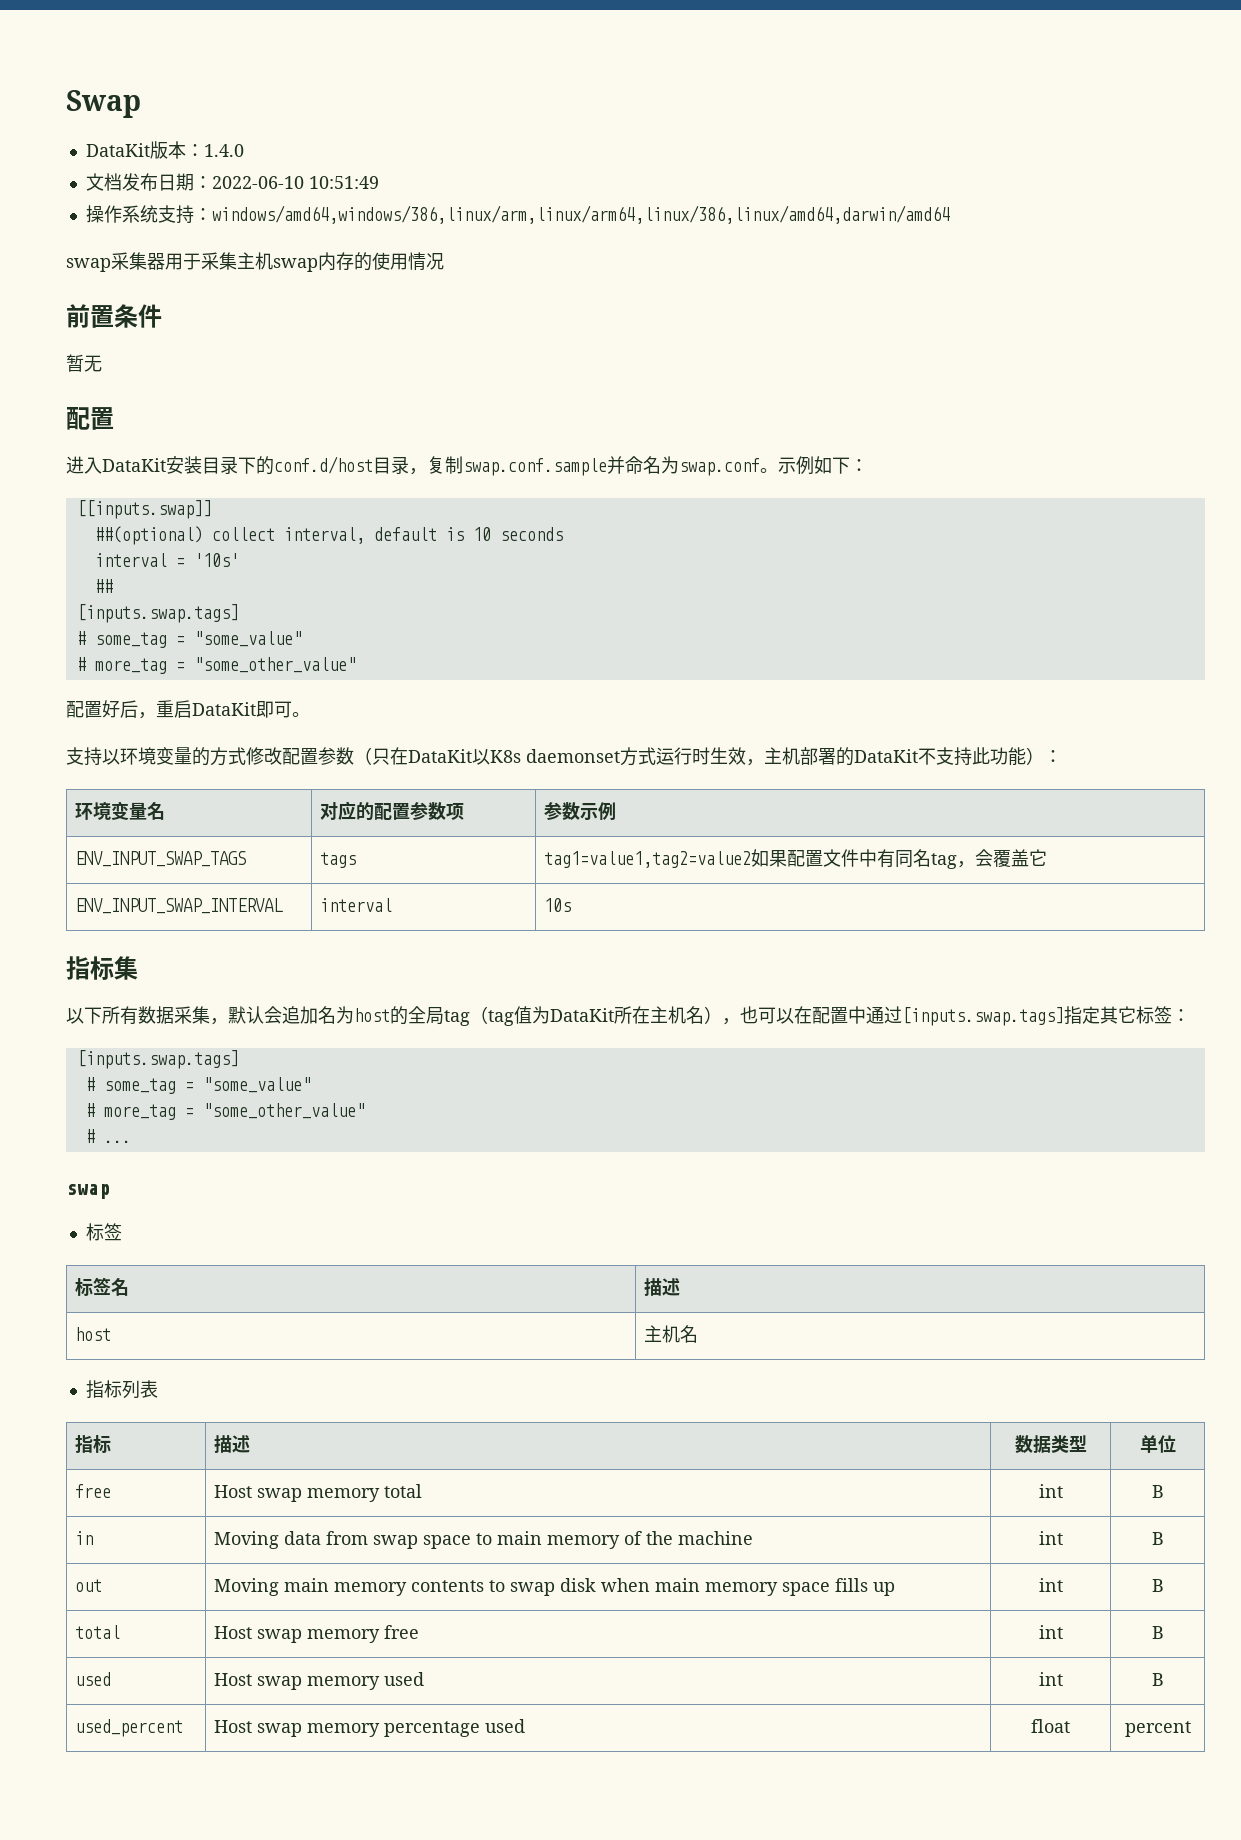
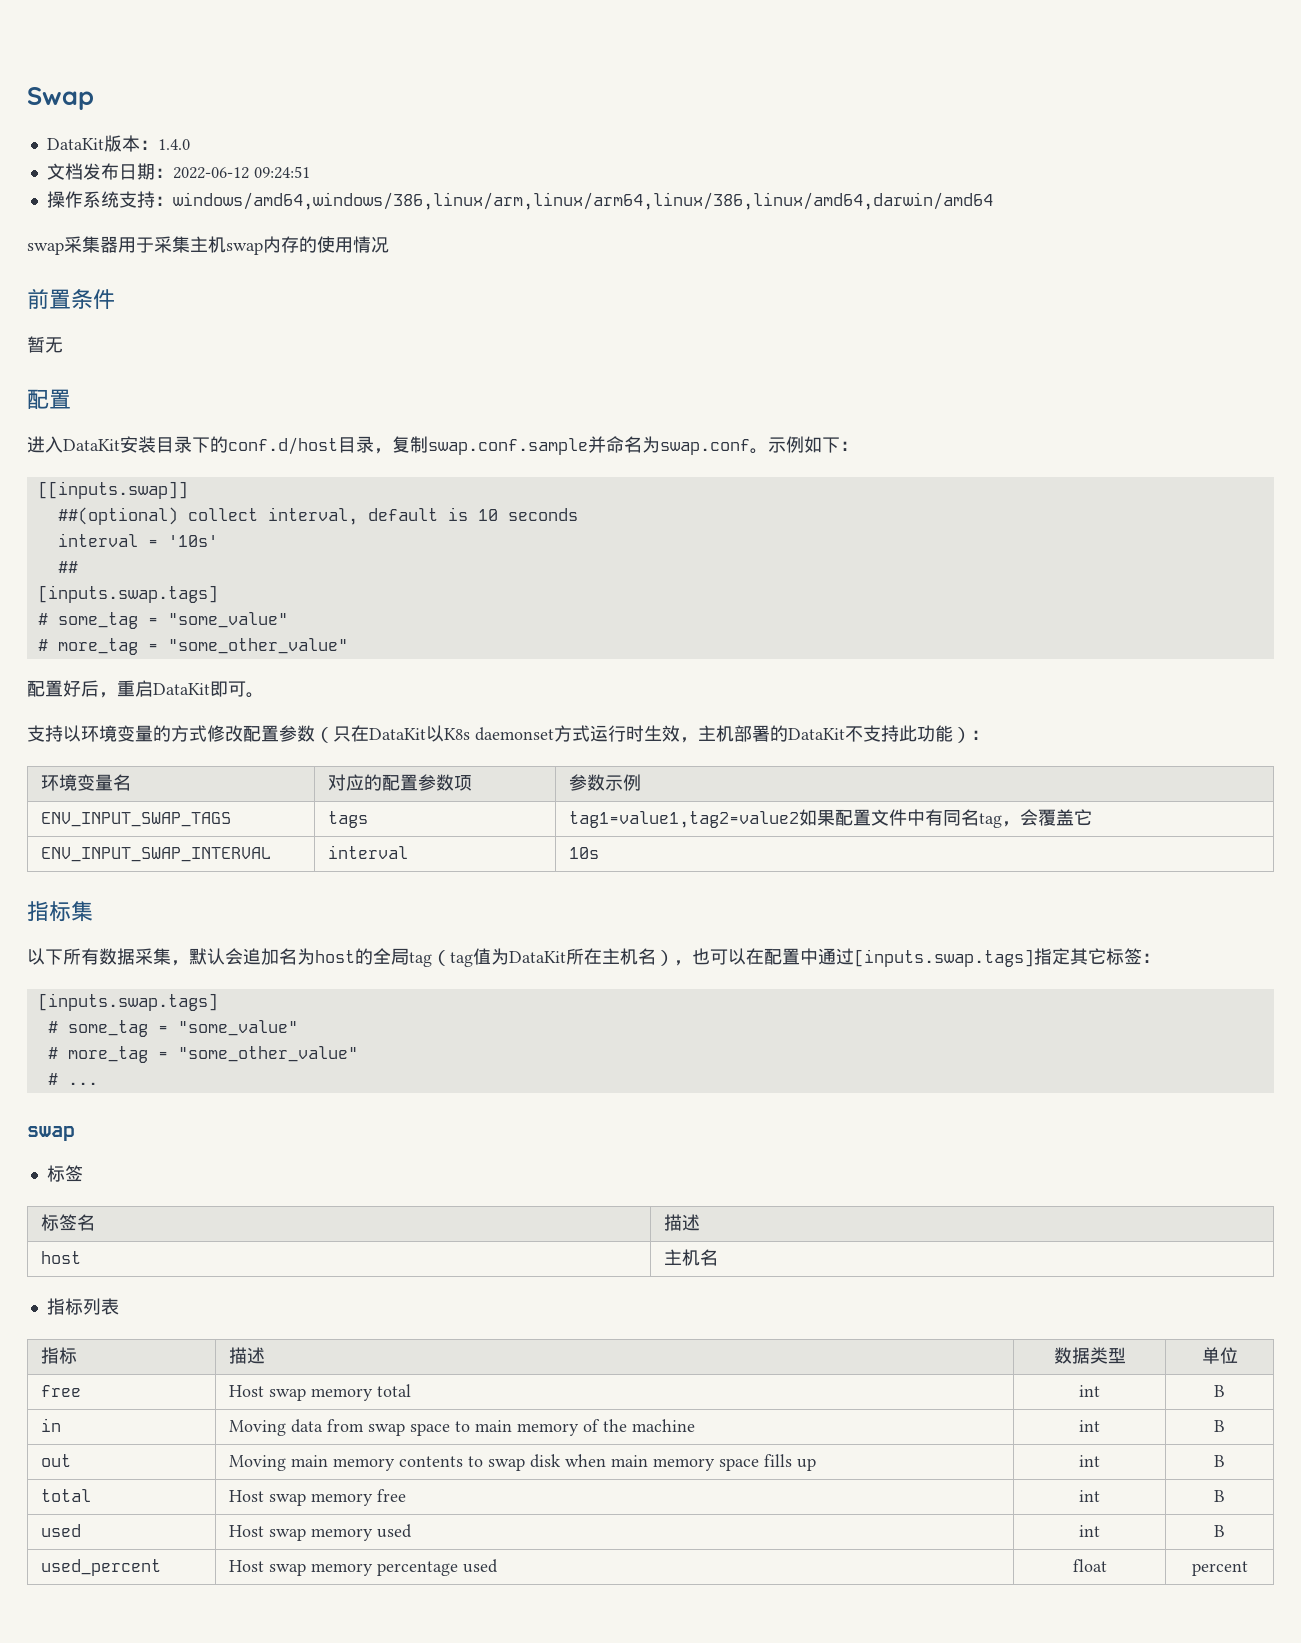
[211,176,379,189] 2022-06-10 10:51:49 -> [172,166,310,179] 2022-06-12 09:24:51

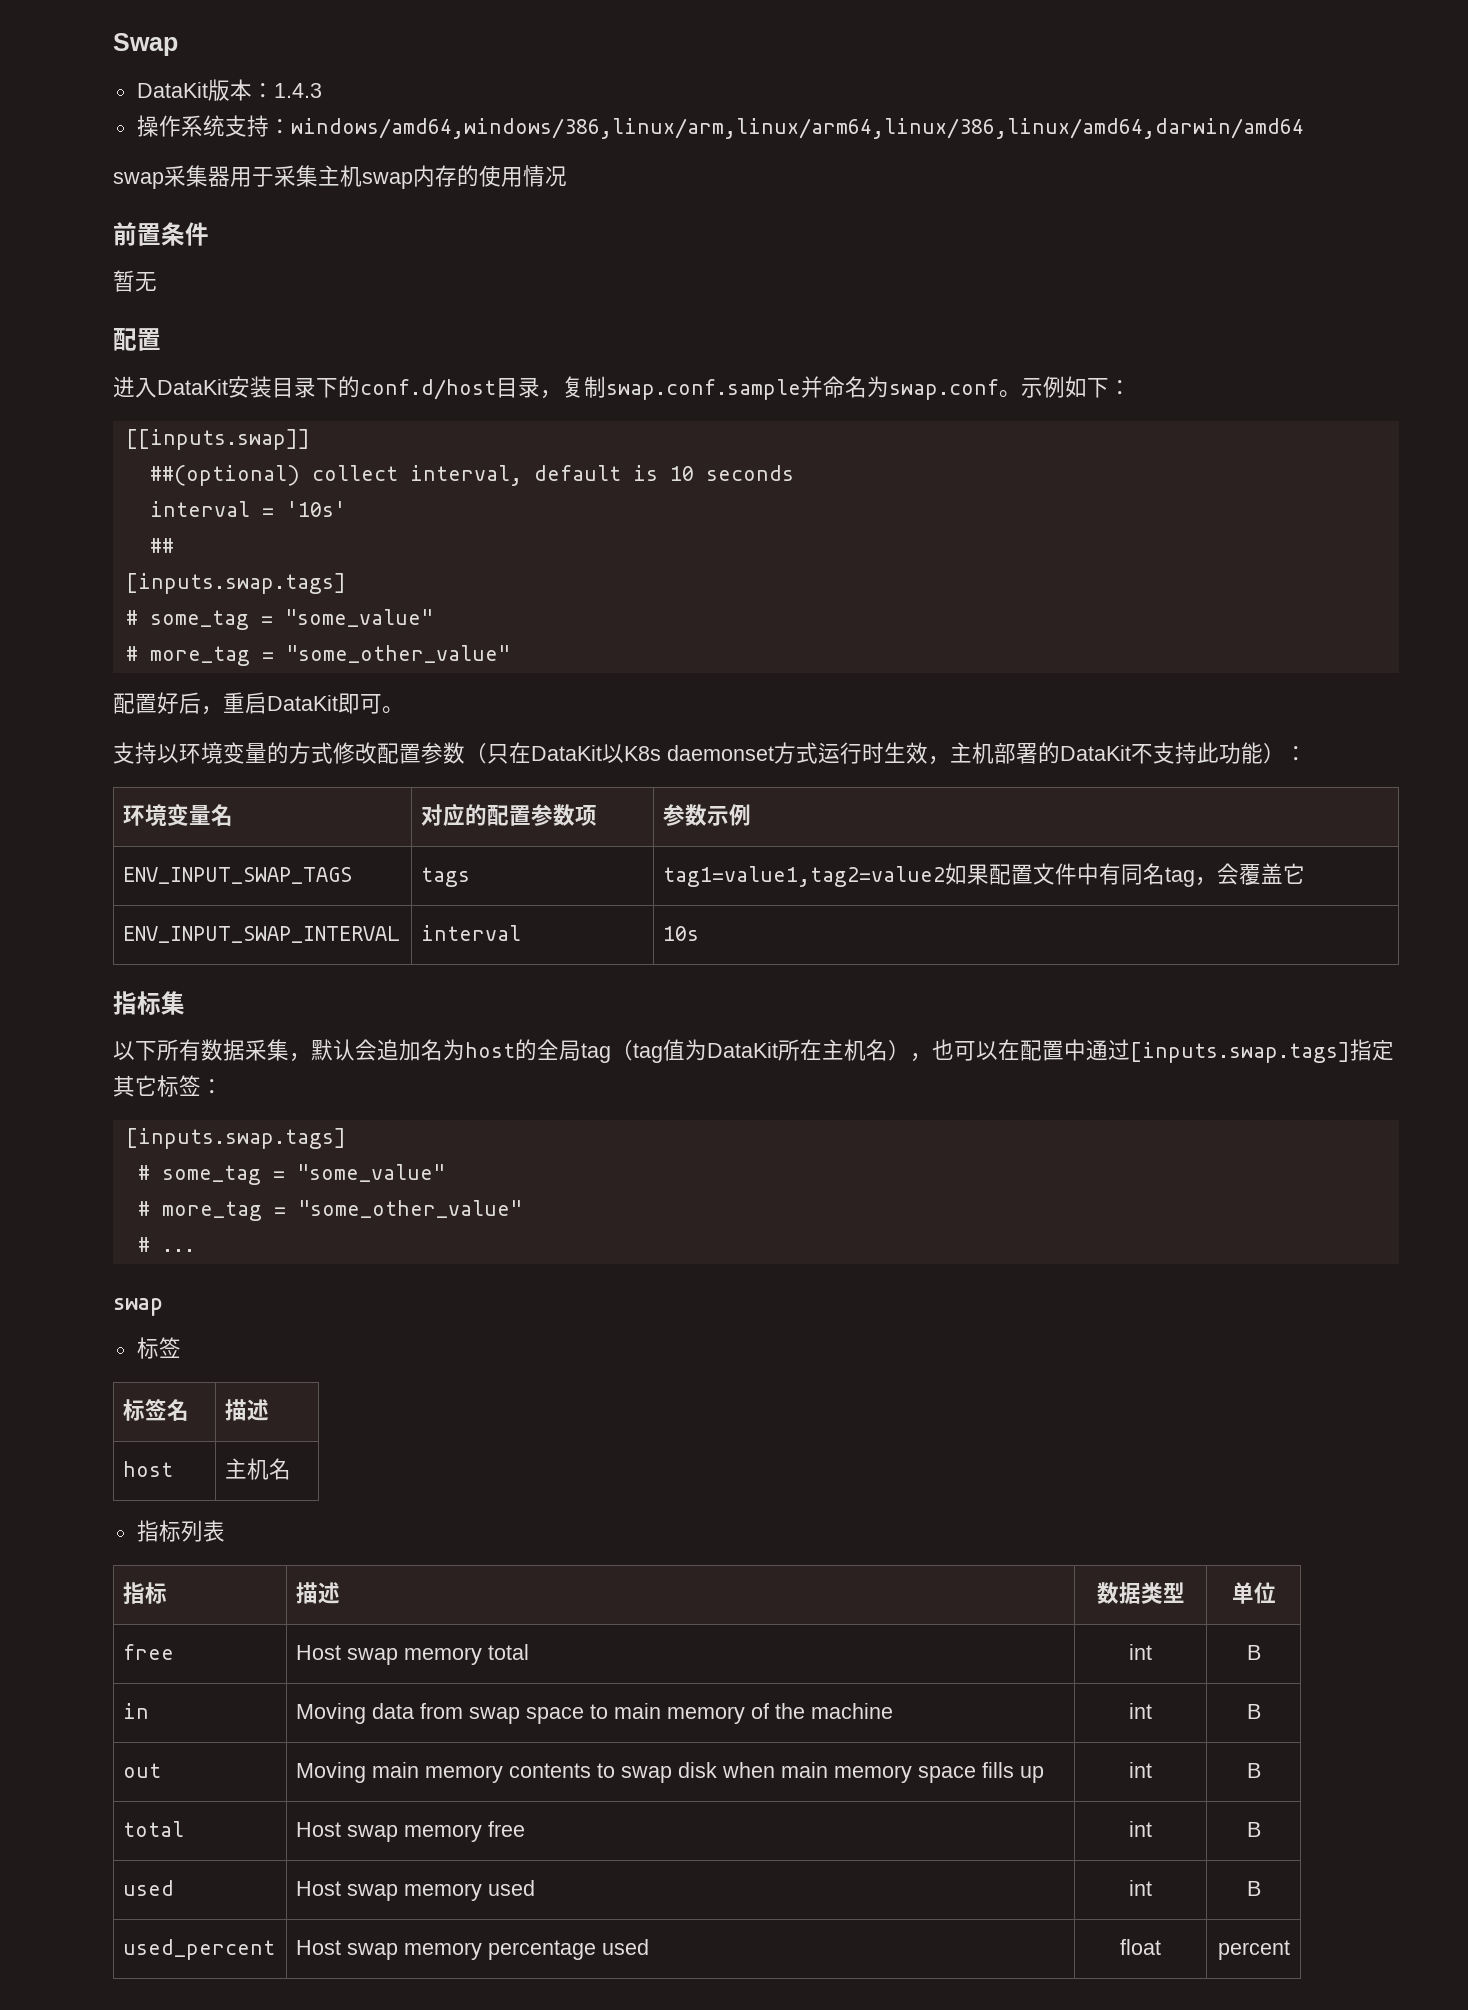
[157,139,190,150] [46,163,310,180] 1.4.0 // 文档发布日期：2022-06-12 09:24:51 -> [273,83,322,98] 1.4.3

